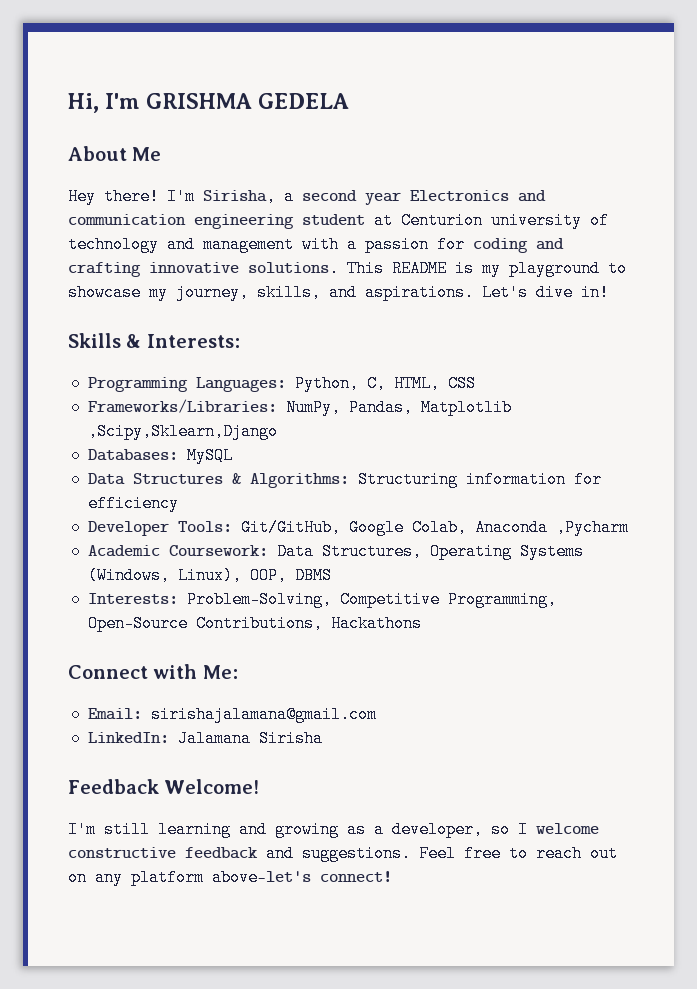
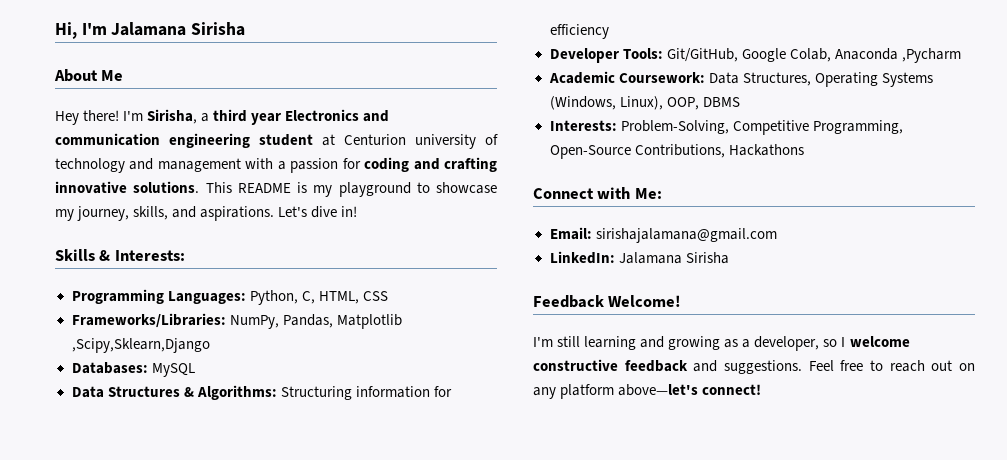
[146,93,350,109] GRISHMA GEDELA -> [111,22,246,36] Jalamana Sirisha
[302,190,357,201] second -> [213,109,248,122] third

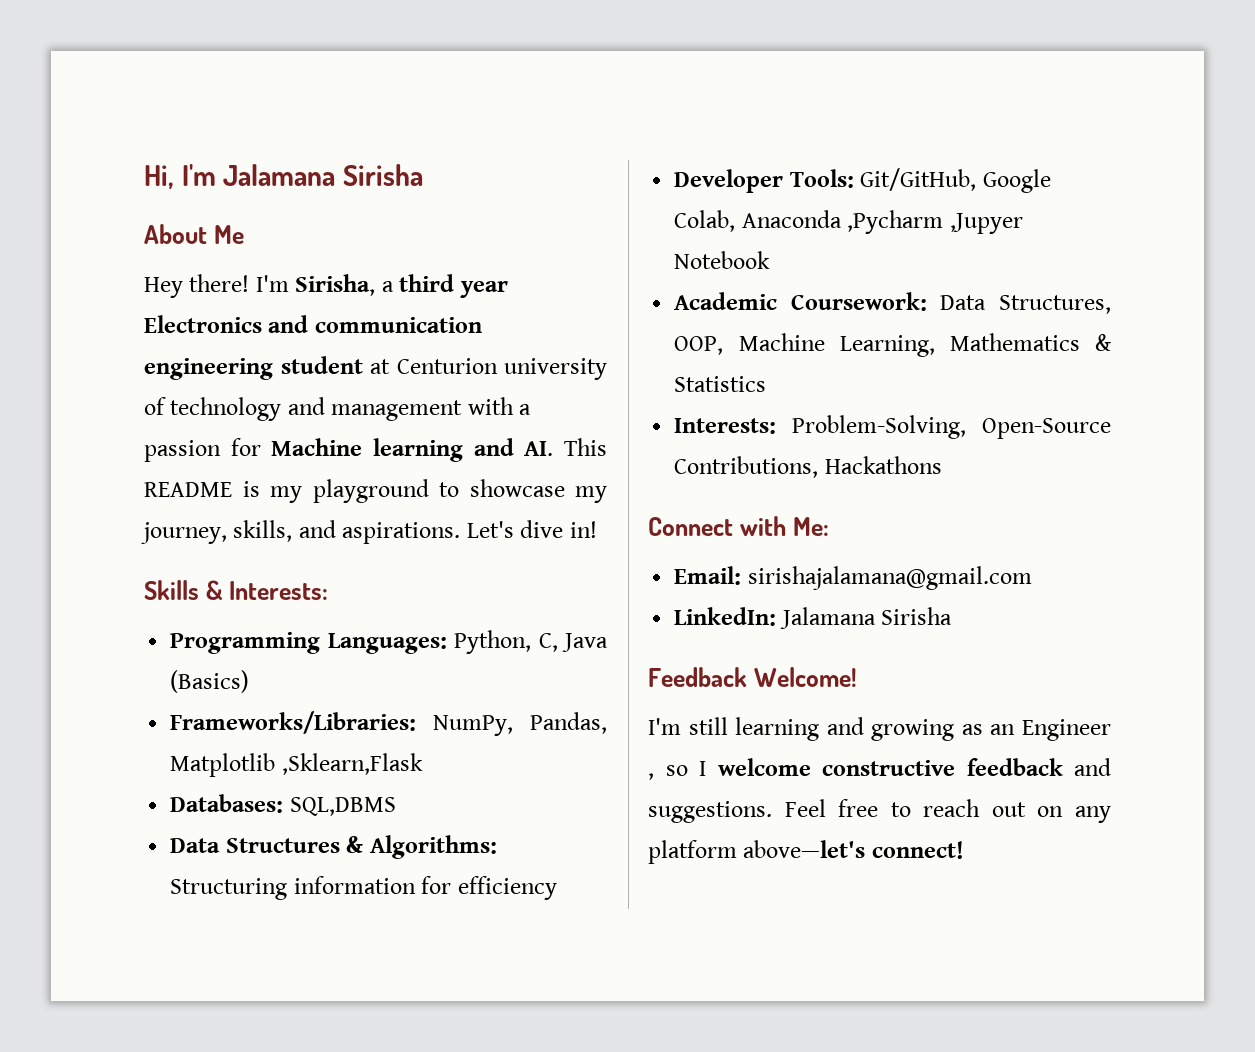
[364,157,498,172] [55,181,200,194] coding and crafting innovative solutions. -> [271,438,554,462] Machine learning and AI.
[318,291,388,304] HTML, CSS -> [562,633,608,652] [170,670,250,693] Java (Basics)
[71,338,210,353] ,Scipy,Sklearn,Django -> [281,753,423,775] ,Sklearn,Flask
[151,363,195,377] MySQL -> [289,797,396,816] SQL,DBMS
(961, 55) none -> [949,213,1023,234] [674,251,771,269] ,Jupyer Notebook
[814,72,933,87] [549,96,740,110] Operating Systems (Windows, Linux), OOP, DBMS -> [674,333,1112,357] [674,376,767,392] OOP, Machine Learning, Mathematics & Statistics
[732,120,903,135] Competitive Programming, -> (967, 427) none
[742,336,820,351] a developer, -> [990,719,1111,741] [648,773,654,780] an Engineer ,

